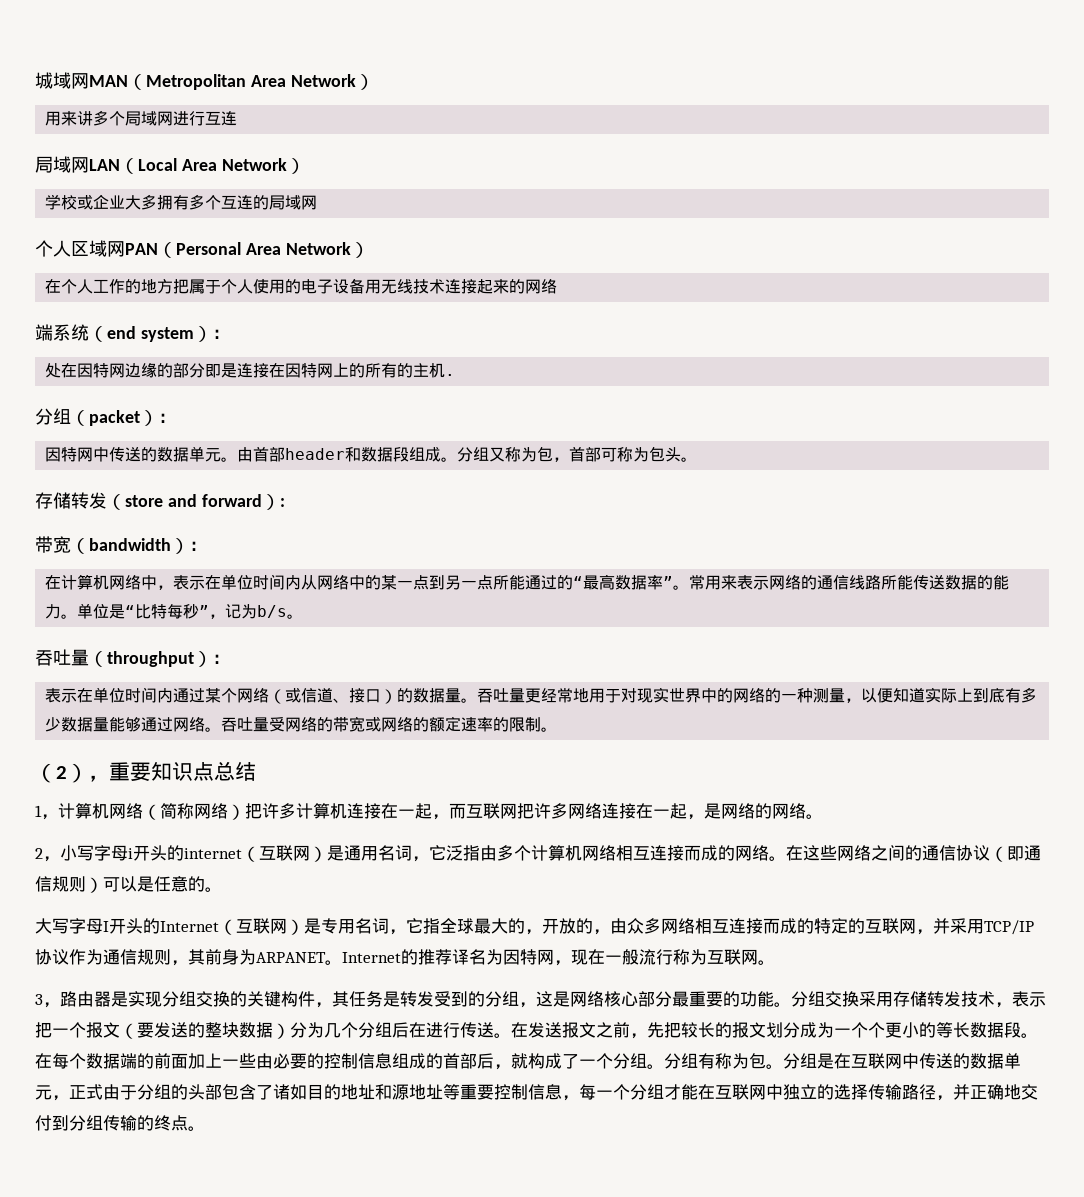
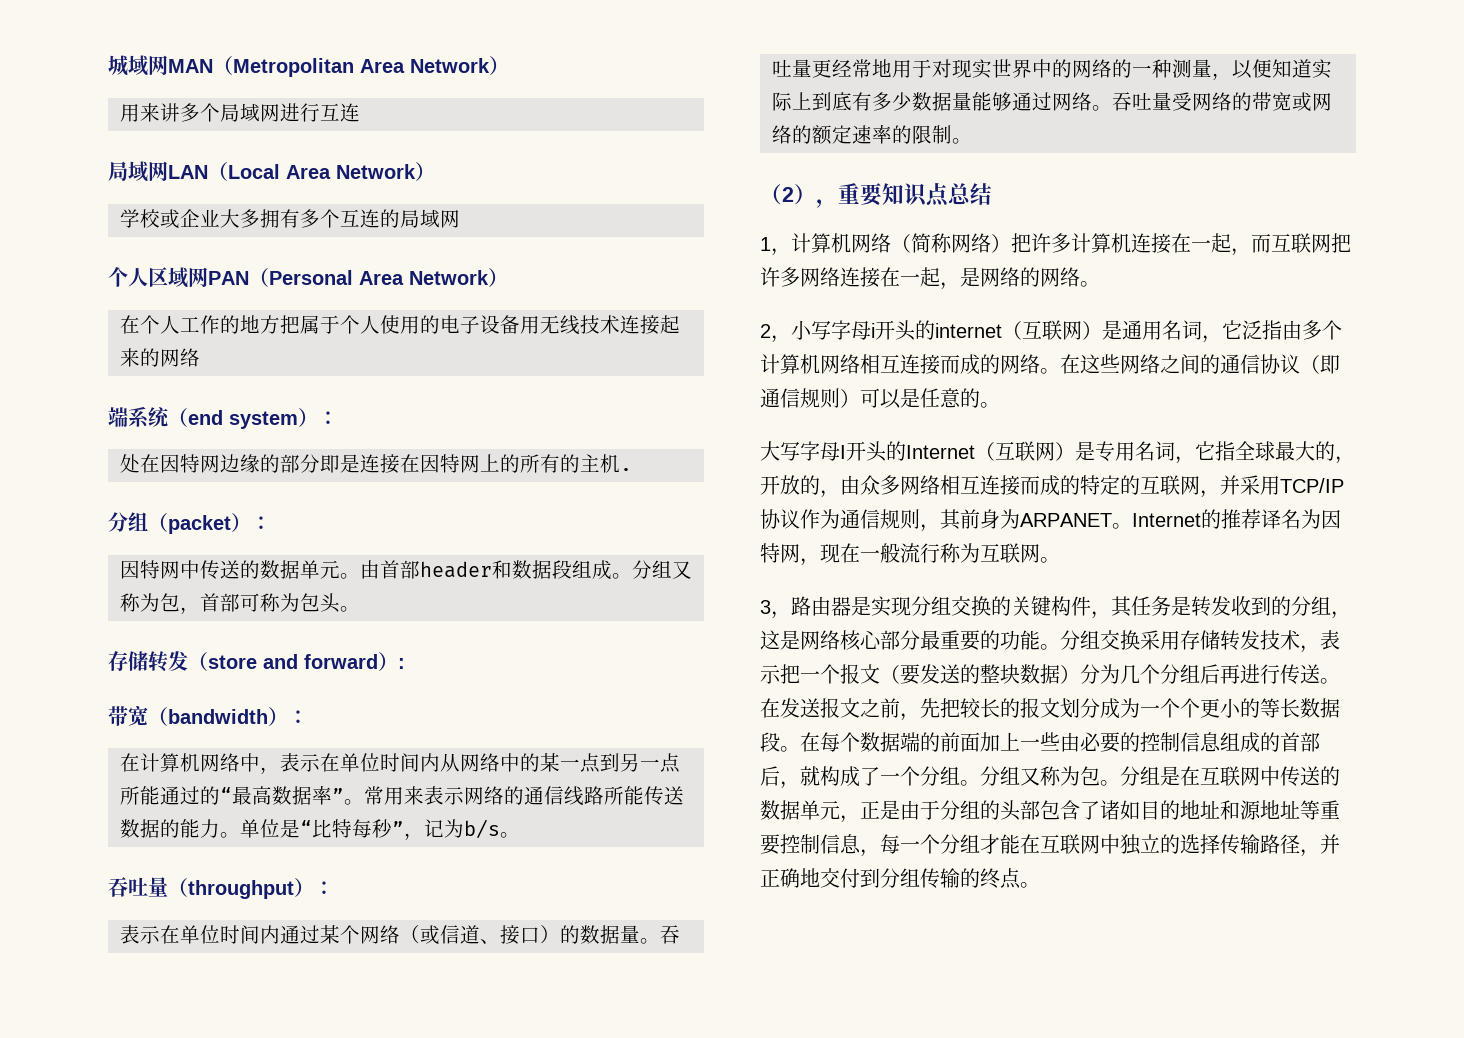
[434,991,451,1007] 受 -> [1231,596,1251,616] 收
[409,1022,426,1038] 在 -> [1220,664,1240,684] 再
[698,1053,715,1069] 有 -> [1020,767,1040,786] 又
[86,1084,103,1100] 式 -> [880,800,900,820] 是

